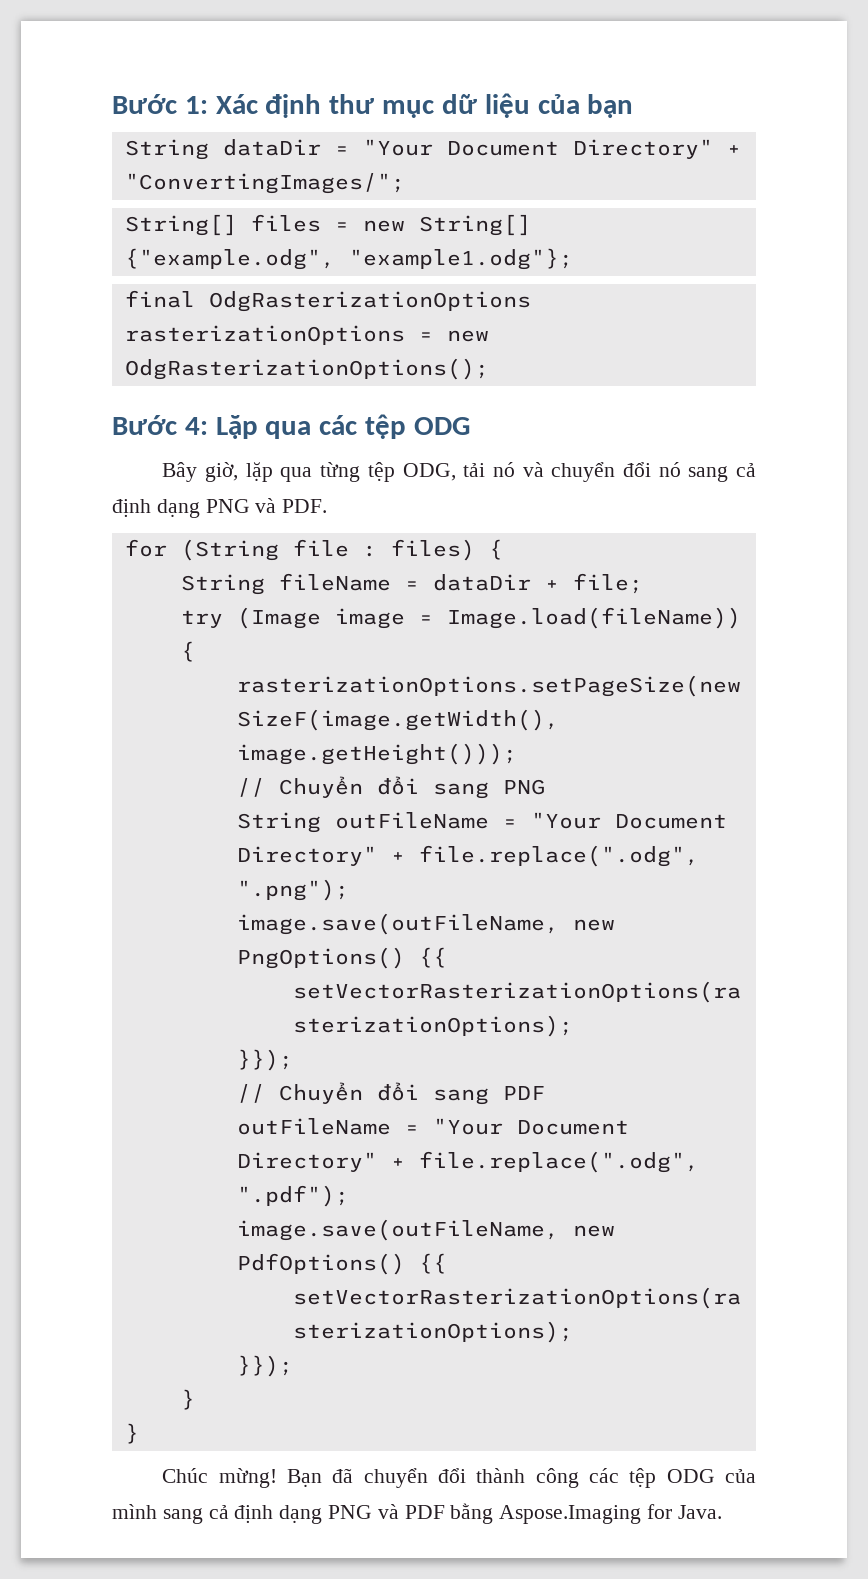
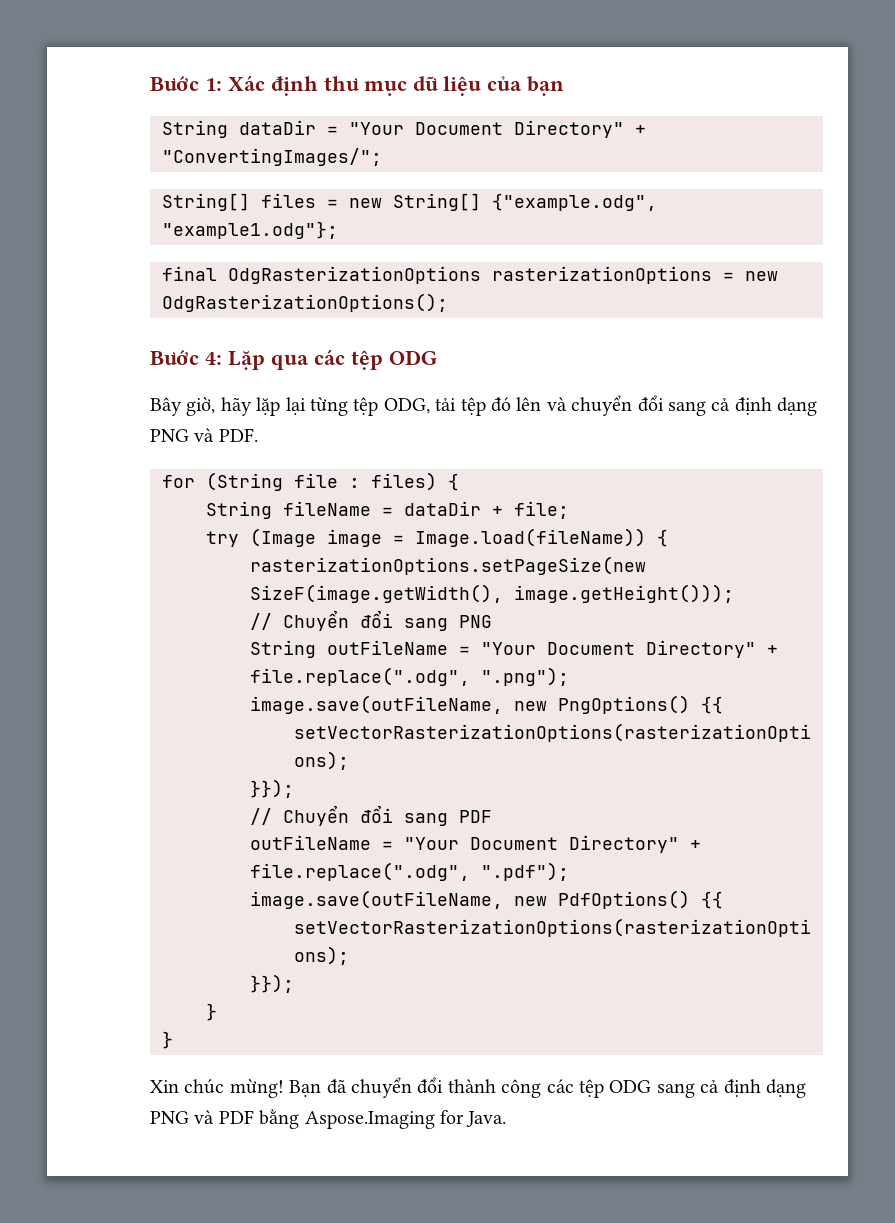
[245,462,313,482] lặp qua -> [220,397,306,416] hãy lặp lại
[492,462,515,477] nó -> [460,397,542,416] tệp đó lên
[658,462,681,477] nó -> (664, 403) none
[162,1468,209,1483] Chúc -> [150,1079,225,1094] Xin chúc
[724,1469,756,1483] [112,1504,157,1519] của mình -> (652, 1086) none

